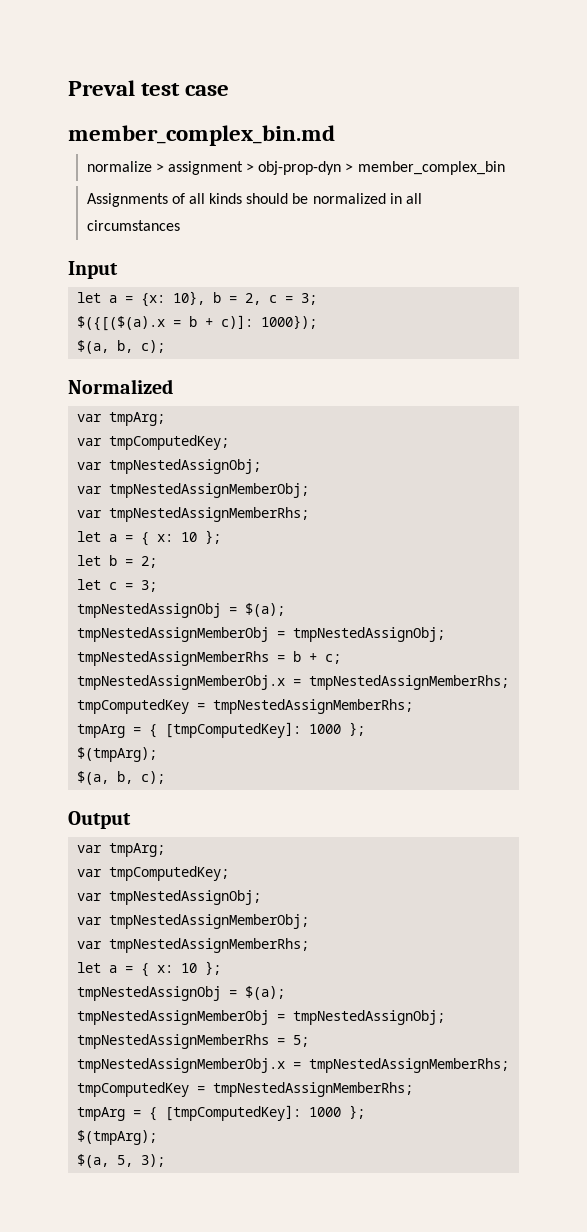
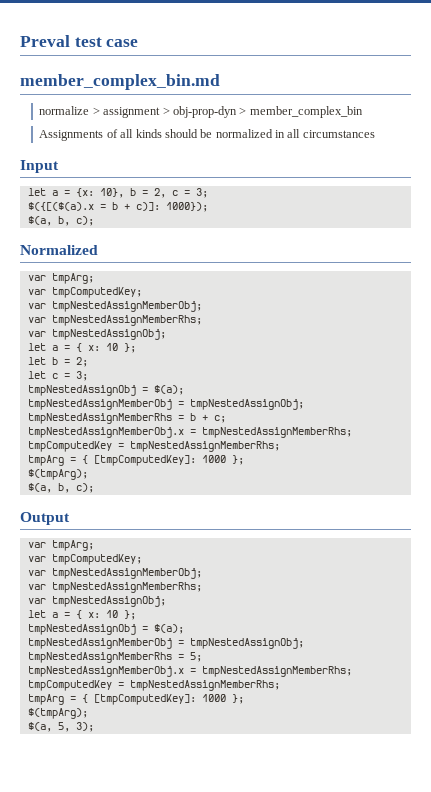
[77,459,262,474] [77,483,310,498] [77,507,310,522] // var tmpNestedAssignObj; // var tmpNestedAssignMemberObj; // var tmpNestedAssignMemberRhs; -> [27,301,202,312] [27,315,202,326] [27,329,166,340] // var tmpNestedAssignMemberObj; // var tmpNestedAssignMemberRhs; // var tmpNestedAssignObj;
[77,890,262,905] [77,914,310,929] [77,938,310,953] // var tmpNestedAssignObj; // var tmpNestedAssignMemberObj; // var tmpNestedAssignMemberRhs; -> [27,568,202,579] [27,582,202,593] [27,596,166,607] // var tmpNestedAssignMemberObj; // var tmpNestedAssignMemberRhs; // var tmpNestedAssignObj;

